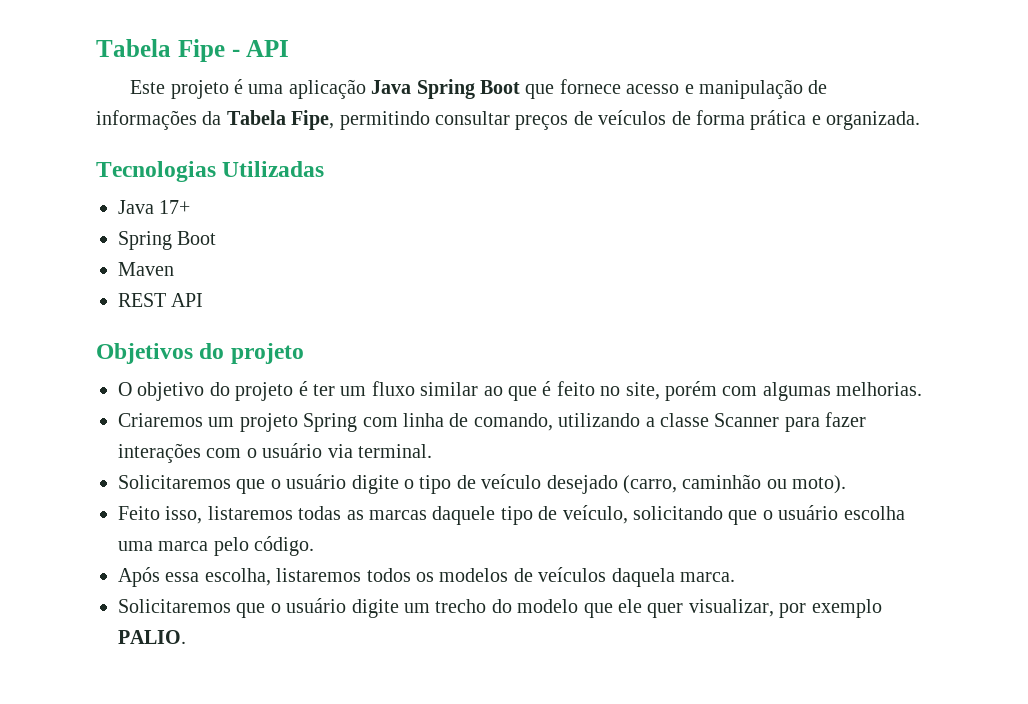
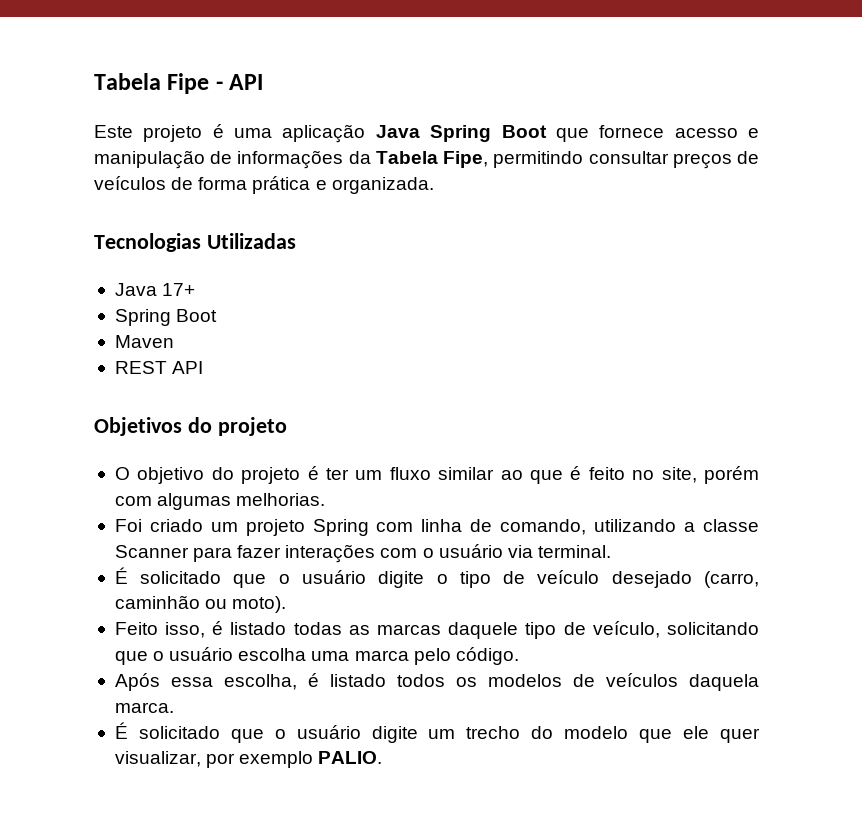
[118,413,203,427] Criaremos -> [114,519,203,532] Foi criado
[118,475,231,489] Solicitaremos -> [114,567,222,584] É solicitado
[207,506,293,520] listaremos -> [212,621,287,635] é listado
[276,568,362,582] listaremos -> [307,673,386,687] é listado
[118,599,231,613] Solicitaremos -> [114,722,220,739] É solicitado

